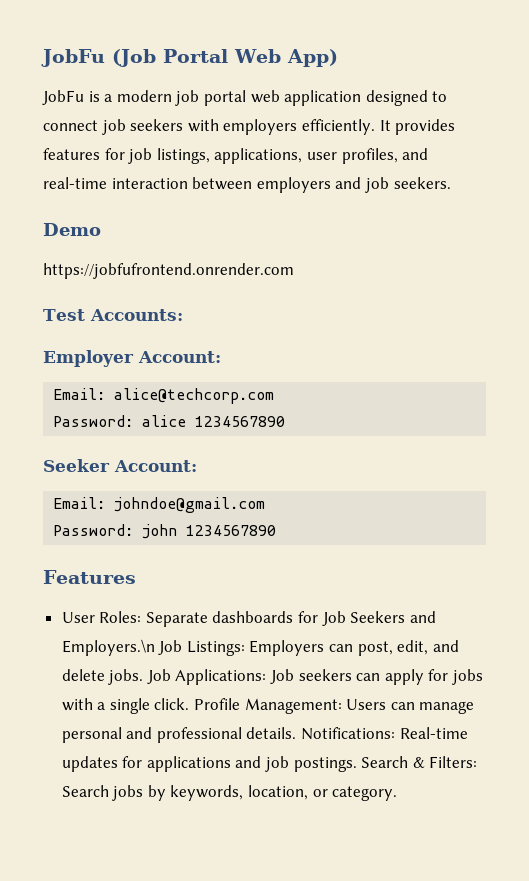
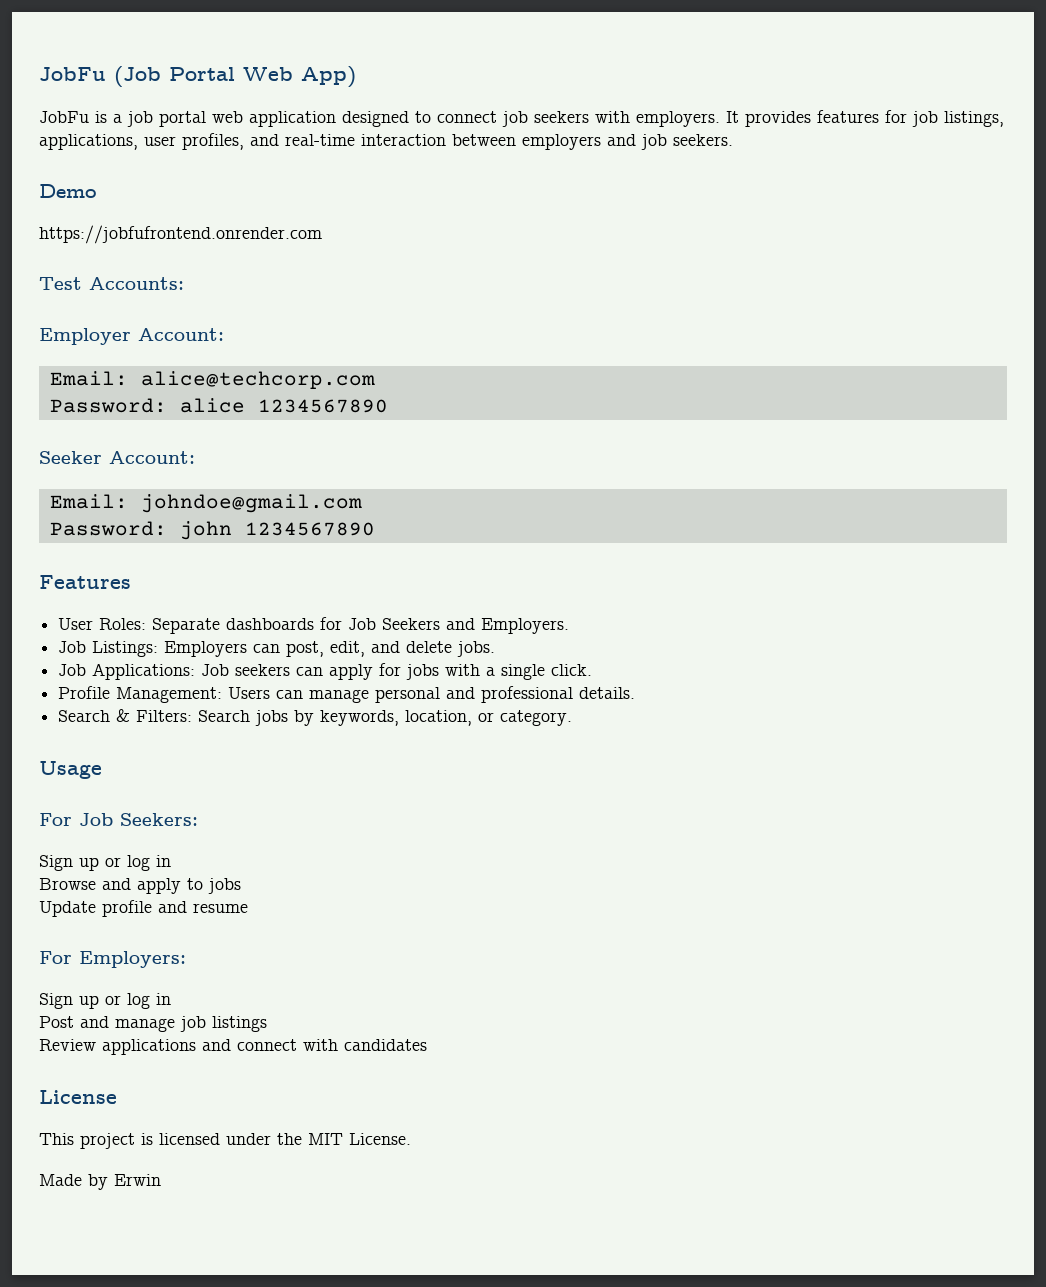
[116,90,172,102] modern -> (122, 118) none
[223,119,375,135] employers efficiently. -> [636,111,720,127] employers.
[61,639,155,656] Employers.\n -> [481,618,570,634] Employers. //
(144, 677) none -> (496, 649) //
(190, 704) none -> (593, 670) //
[301,727,468,740] [61,756,357,772] Notifications: Real-time updates for applications and job postings. -> (636, 693) //
(398, 793) none -> [39,761,102,779] [39,813,198,826] [39,855,171,871] [39,878,241,894] [39,900,248,917] [39,951,186,968] [39,993,171,1009] [39,1016,267,1032] [39,1039,427,1055] [39,1090,117,1104] [39,1133,411,1149] [39,1174,161,1190] // Usage // For Job Seekers: // Sign up or log in // Browse and apply to jobs // Update profile and resume // For Employers: // Sign up or log in // Post and manage job listings // Review applications and connect with candidates // License // This project is licensed under the MIT License. // Made by Erwin

